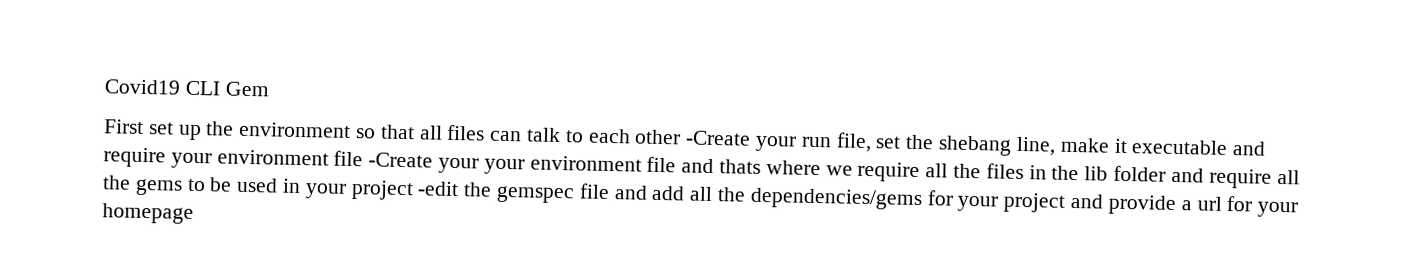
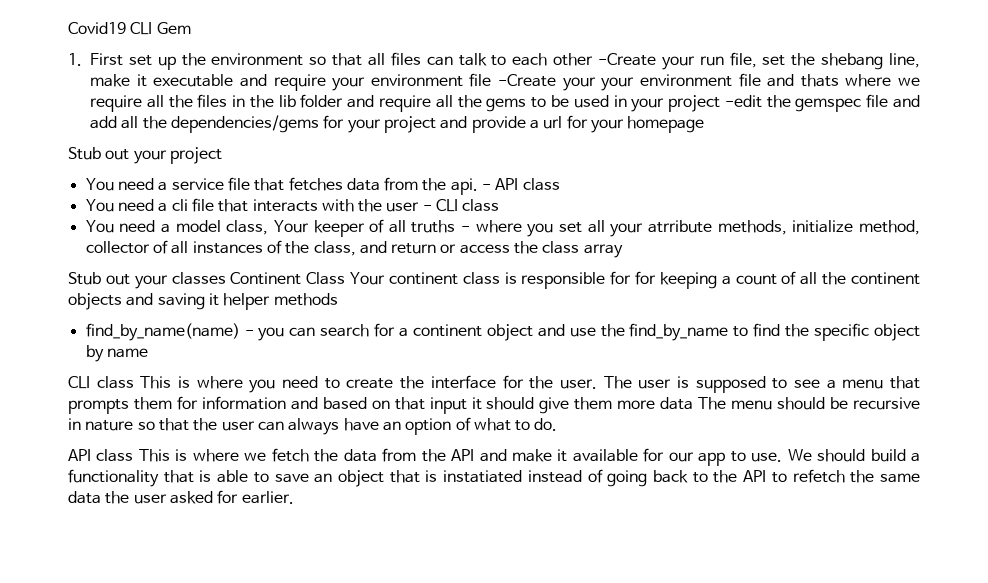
(270, 89) none -> [68,53,82,66] 1.
(194, 213) none -> [68,147,222,164] [85,177,560,195] [85,198,500,212] [85,219,921,237] [85,240,623,258] [68,271,921,289] [68,293,338,310] [85,323,920,341] [85,345,148,362] [68,375,920,393] [68,396,920,414] [68,417,558,435] [68,448,921,466] [68,469,920,487] [68,490,294,504] // Stub out your project // You need a service file that fetches data from the api. - API class // You need a cli file that interacts with the user - CLI class // You need a model class, Your keeper of all truths - where you set all your atrribute methods, initialize method, collector of all instances of the class, and return or access the class array // Stub out your classes Continent Class Your continent class is responsible for for keeping a count of all the continent objects and saving it helper methods // find_by_name(name) - you can search for a continent object and use the find_by_name to find the specific object by name // CLI class This is where you need to create the interface for the user. The user is supposed to see a menu that prompts them for information and based on that input it should give them more data The menu should be recursive in nature so that the user can always have an option of what to do. // API class This is where we fetch the data from the API and make it available for our app to use. We should build a functionality that is able to save an object that is instatiated instead of going back to the API to refetch the same data the user asked for earlier.

